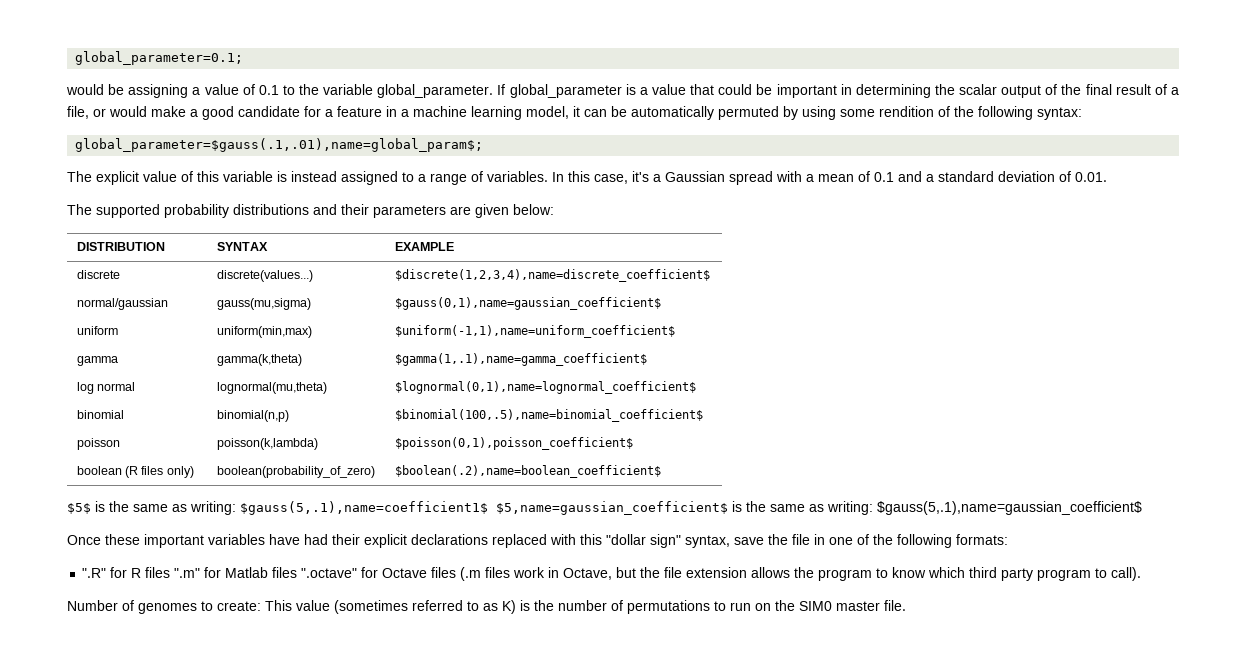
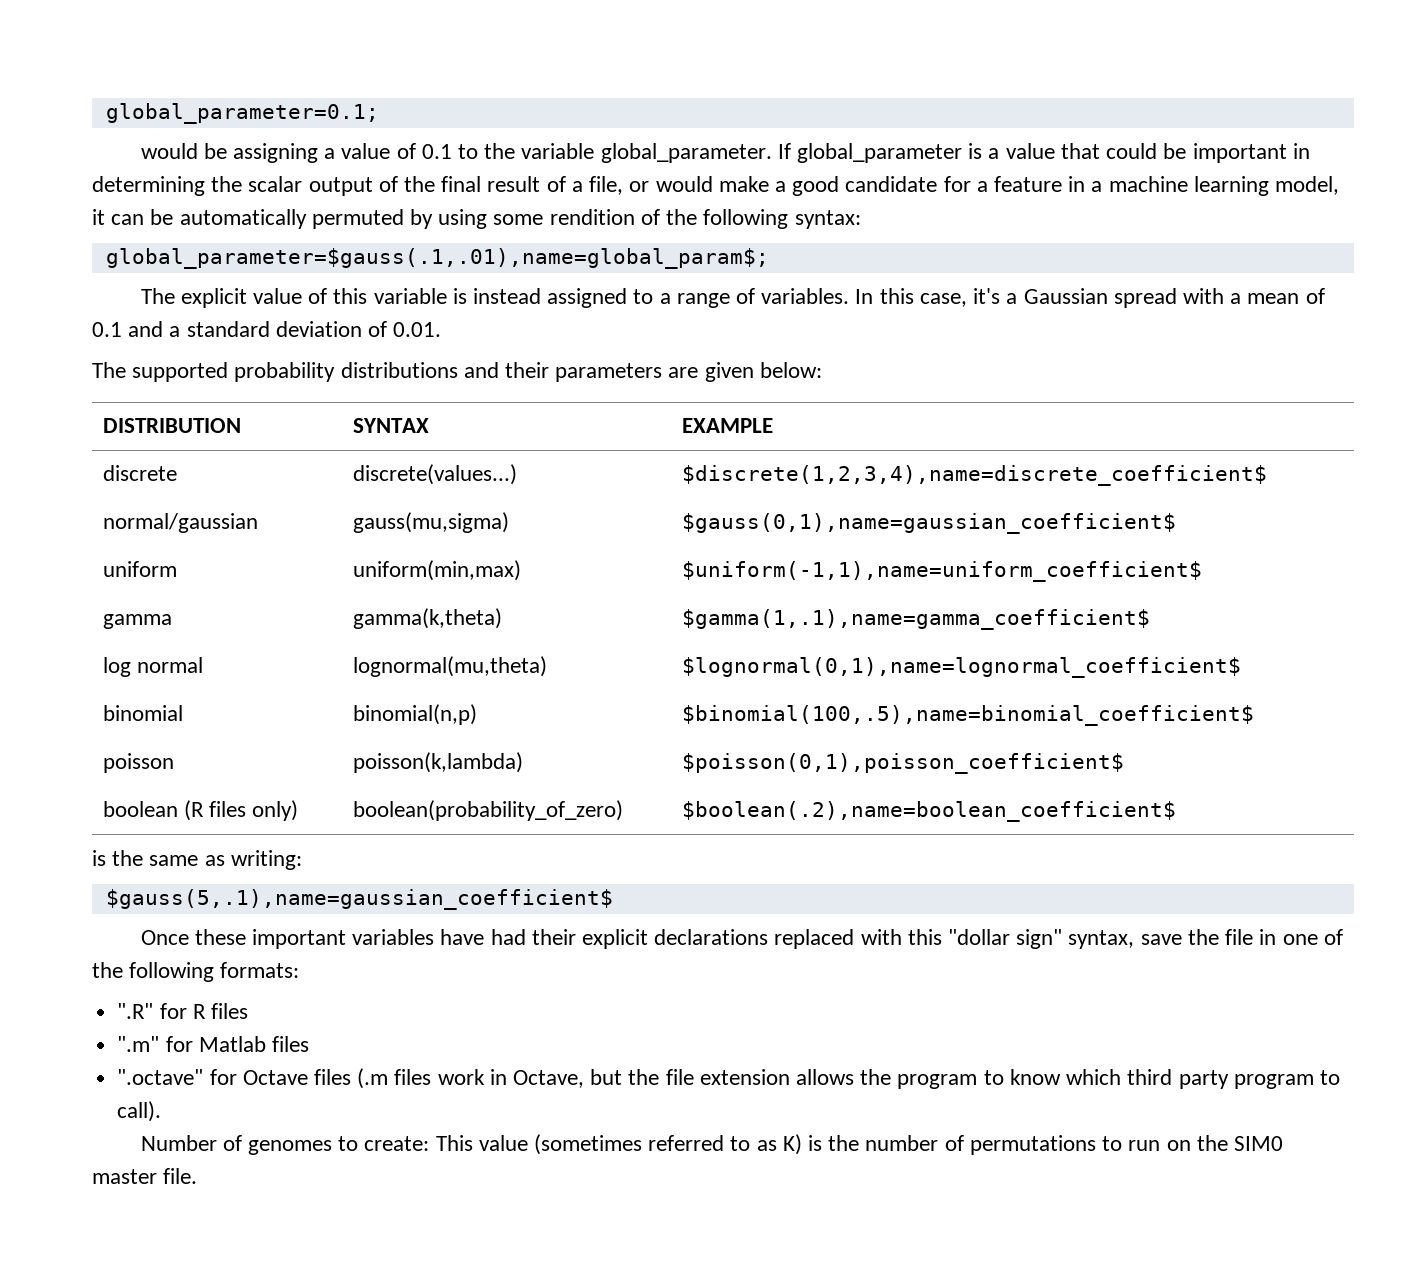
[67,501,873,515] $5$ is the same as writing: $gauss(5,.1),name=coefficient1$ $5,name=gaussian_coefficient$ is the same as writing: -> [92,850,302,870] is the same as writing: //
(171, 572) none -> (248, 1011) //
(298, 572) none -> (309, 1044) //

